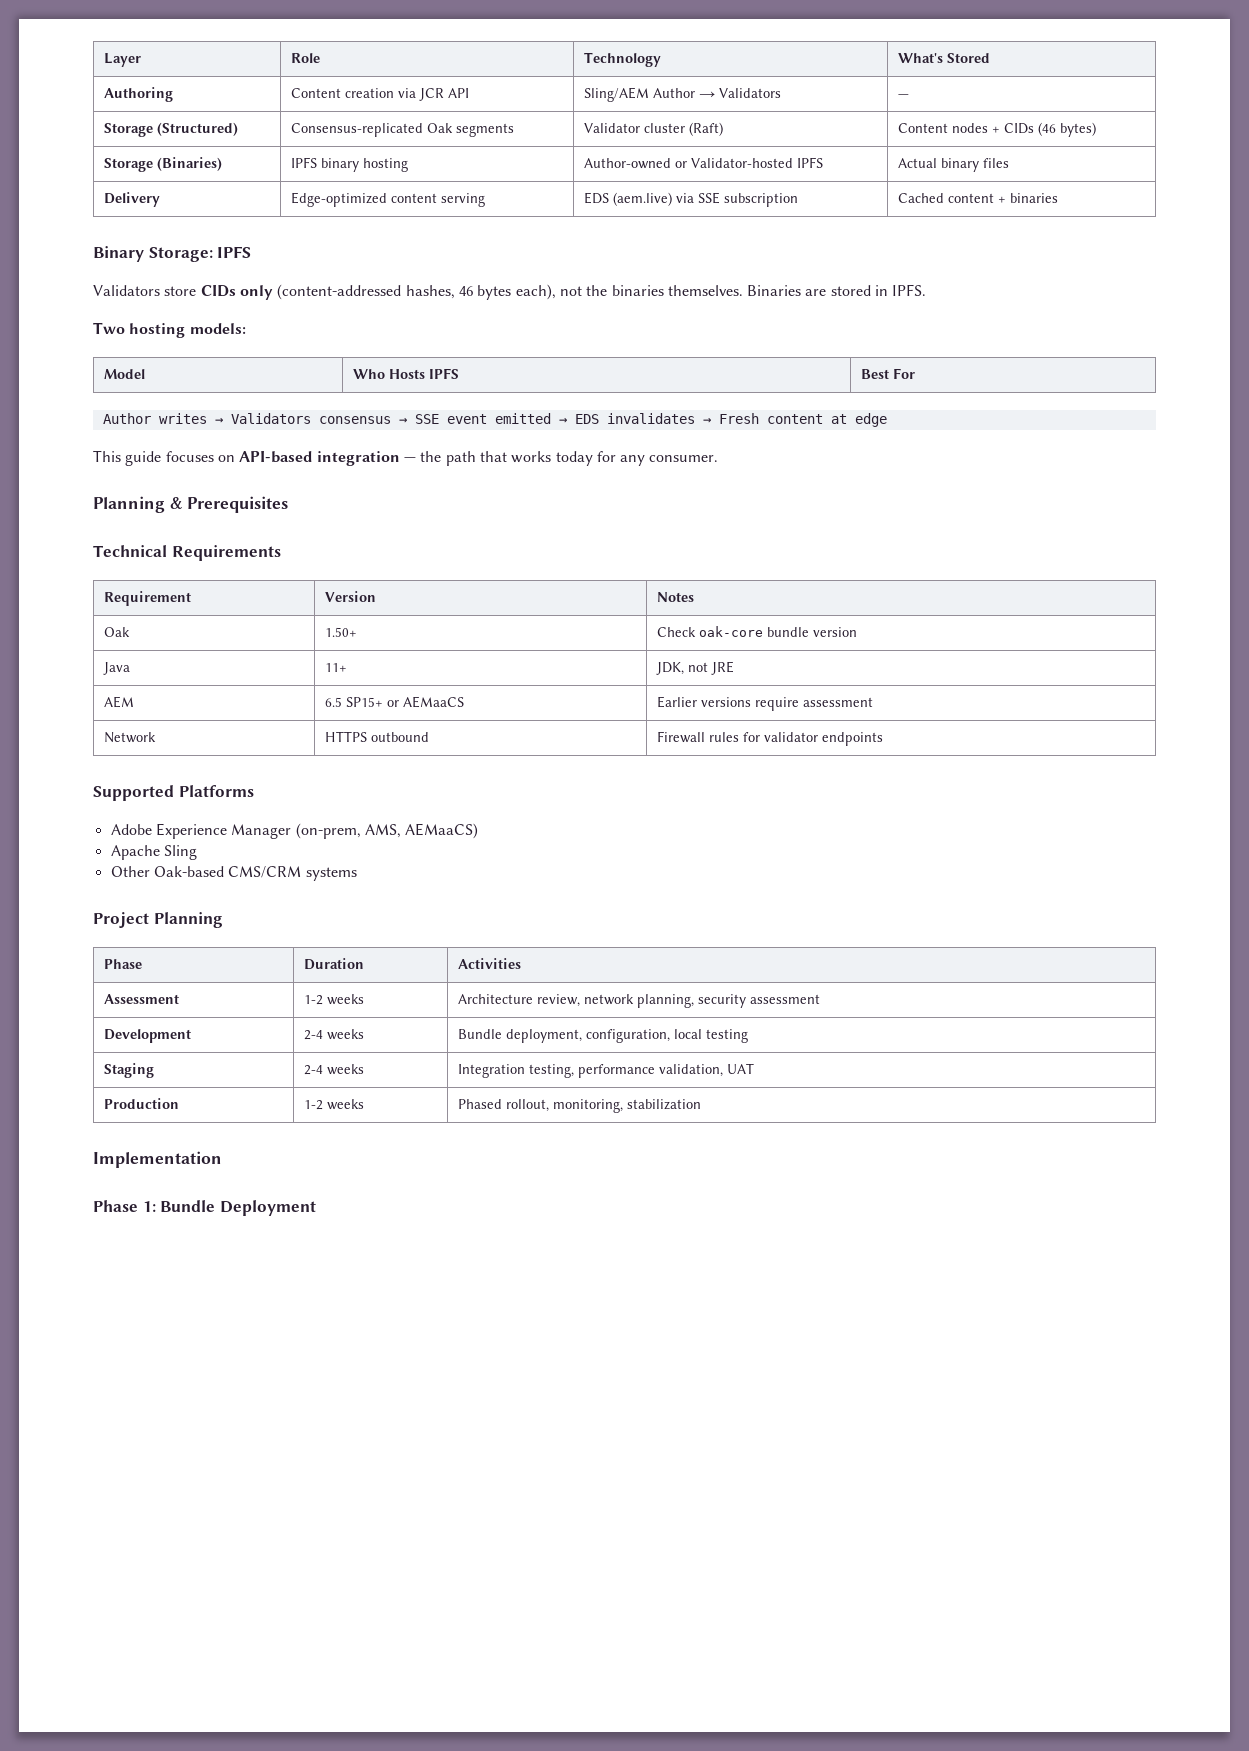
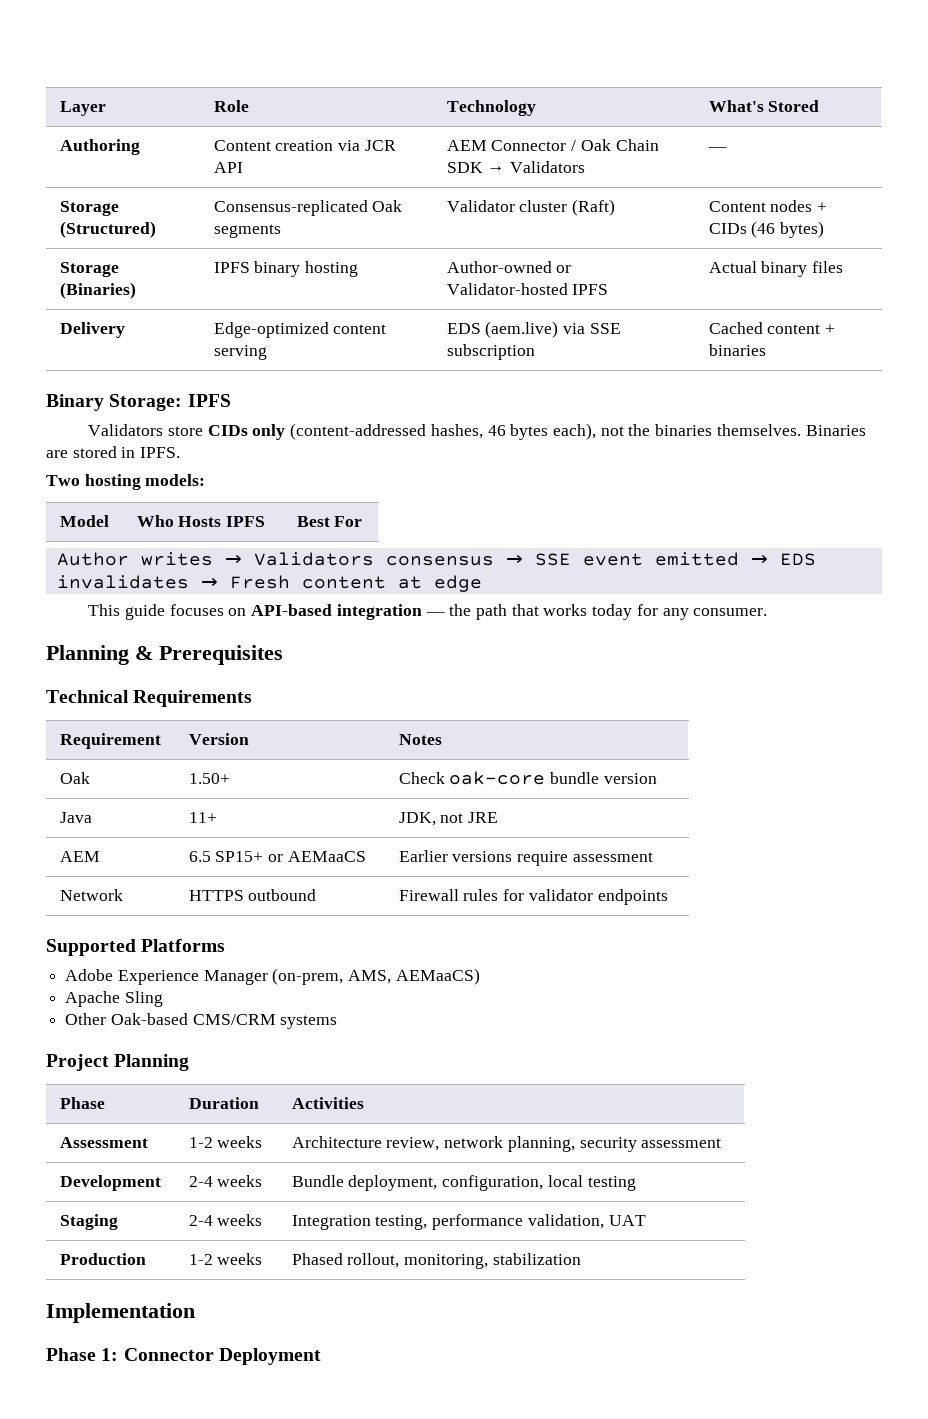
[584,87,696,102] Sling/AEM Author -> [446,139,659,151] [446,162,483,173] AEM Connector / Oak Chain SDK
[160,1200,216,1212] Bundle -> [123,1348,214,1361] Connector

